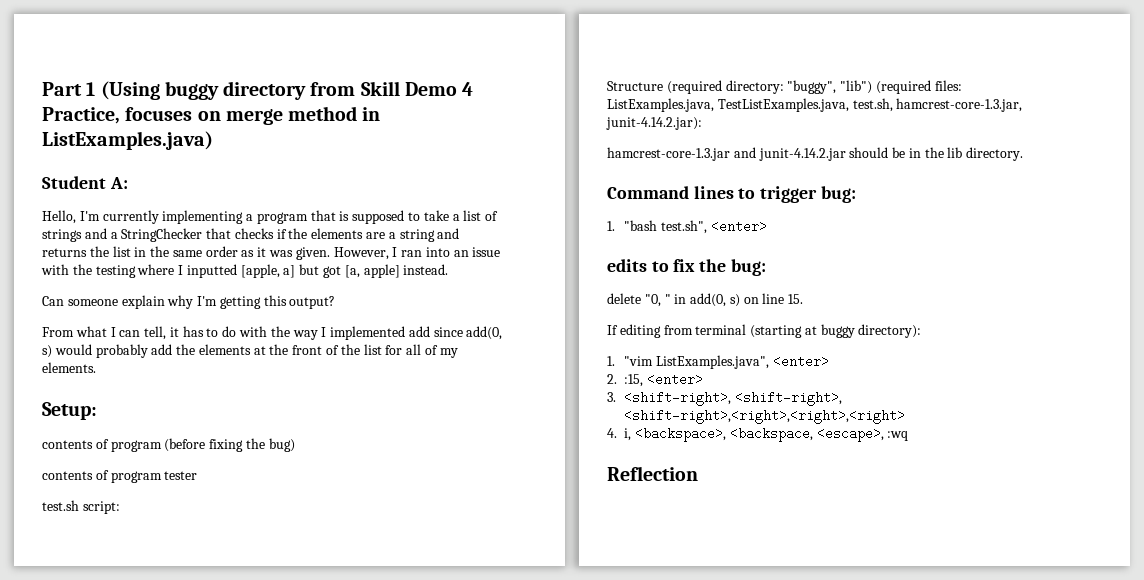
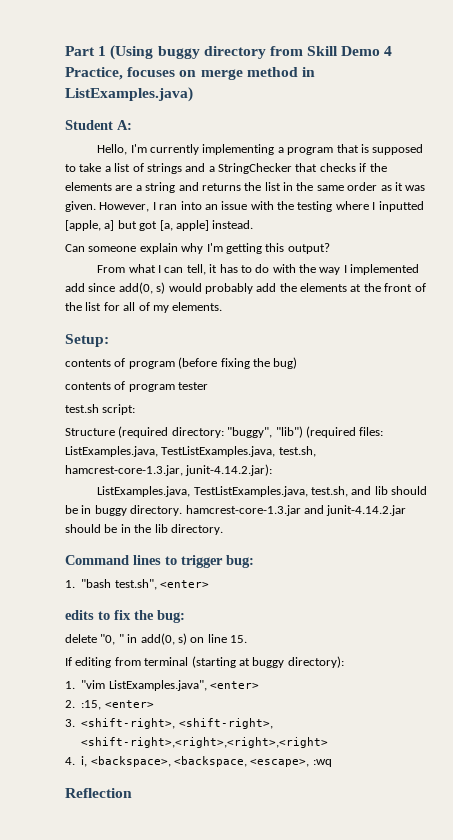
(702, 123) none -> [97,486,428,497] [65,505,183,516] ListExamples.java, TestListExamples.java, test.sh, and lib should be in buggy directory.

